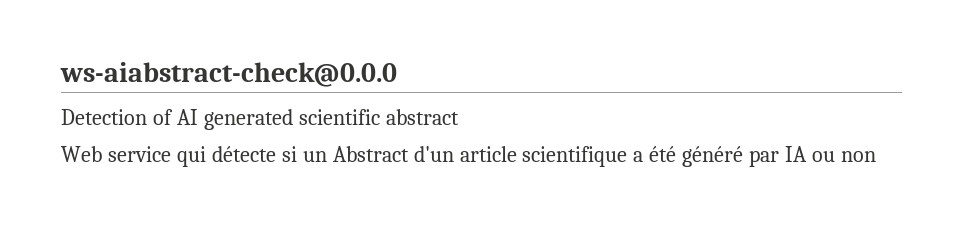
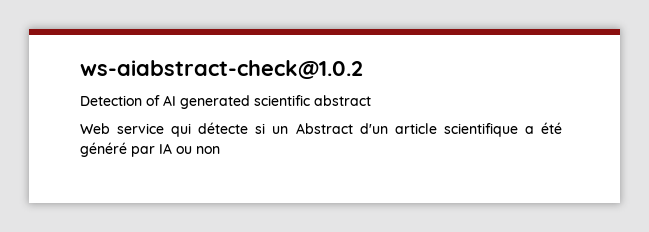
[60,62,397,87] ws-aiabstract-check@0.0.0 -> [80,60,363,79] ws-aiabstract-check@1.0.2

